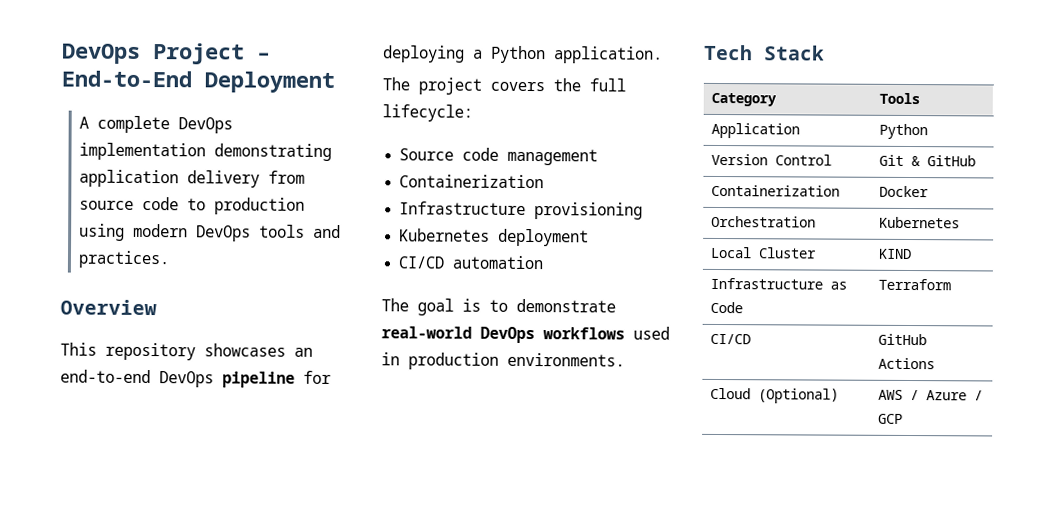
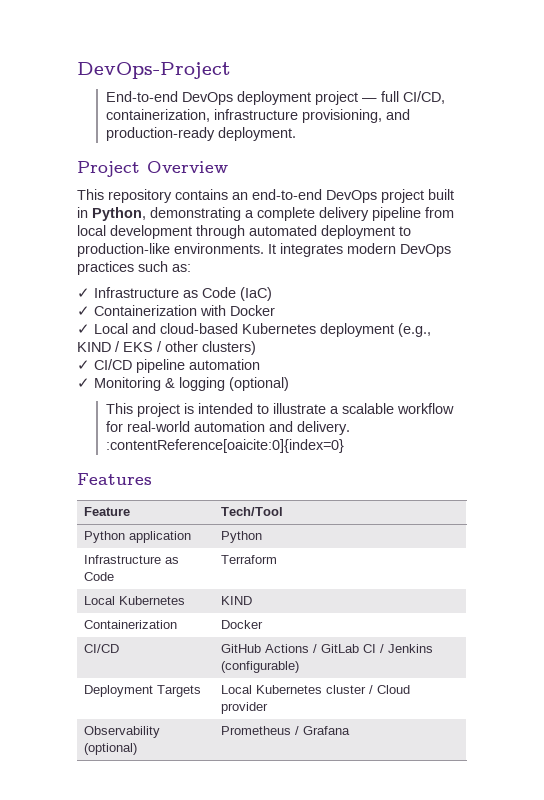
[61,43,271,65] [61,70,335,93] [79,115,234,134] [79,142,333,161] [79,169,306,188] [79,196,306,215] [79,223,342,242] [78,250,171,269] DevOps Project – End-to-End Deployment // A complete DevOps implementation demonstrating application delivery from source code to production using modern DevOps tools and practices. // -> [77,62,231,79] [105,91,445,105] [105,109,410,123] [105,127,296,141] [77,161,140,177] DevOps-Project // End-to-end DevOps deployment project — full CI/CD, containerization, infrastructure provisioning, and production-ready deployment. // Project
[204,343,286,357] showcases -> [175,189,228,200] contains
[222,370,331,388] [383,45,663,64] [382,77,626,95] [382,104,473,122] [399,147,599,166] [399,174,545,189] [399,201,644,220] [399,228,590,247] [398,255,544,270] [381,298,616,316] [381,326,670,344] [381,352,625,370] [704,44,825,61] [711,92,778,107] [879,92,921,105] [711,122,801,139] [879,123,929,140] [711,153,833,166] [879,154,977,167] [711,184,841,197] [879,185,930,198] [711,215,817,228] [879,216,961,229] [710,246,818,259] [878,248,913,260] [710,277,848,290] [710,301,744,314] [878,278,952,291] [710,333,752,345] [878,333,928,346] [878,357,936,370] [710,387,840,404] [878,389,984,401] [878,413,904,424] pipeline for deploying a Python application. // The project covers the full lifecycle: // Source code management // Containerization // Infrastructure provisioning // Kubernetes deployment // CI/CD automation // The goal is to demonstrate real-world DevOps workflows used in production environments. // Tech Stack // Category | Tools // Application | Python // Version Control | Git & GitHub // Containerization | Docker // Orchestration | Kubernetes // Local Cluster | KIND // Infrastructure as Code | Terraform // CI/CD | GitHub Actions // Cloud (Optional) | AWS / Azure / GCP -> [381,189,454,203] [77,207,454,221] [77,225,411,239] [77,243,451,257] [77,261,191,275] [77,287,272,301] [77,305,275,316] [77,323,431,337] [77,341,256,355] [77,359,260,373] [77,377,289,391] [105,403,454,417] [105,421,350,435] [105,439,344,453] [77,473,152,485] [84,507,131,516] [221,507,284,516] [84,531,192,543] [221,531,263,543] [84,555,180,564] [84,572,115,581] [221,555,278,564] [84,596,186,605] [221,596,253,605] [84,620,178,629] [221,620,264,629] [84,644,120,653] [221,644,434,653] [221,661,300,673] [84,685,202,697] [221,685,411,694] [221,702,269,714] [84,726,161,738] [84,743,138,755] [221,726,351,735] project built in Python, demonstrating a complete delivery pipeline from local development through automated deployment to production-like environments. It integrates modern DevOps practices such as: // ✓ Infrastructure as Code (IaC) // ✓ Containerization with Docker // ✓ Local and cloud-based Kubernetes deployment (e.g., KIND / EKS / other clusters) // ✓ CI/CD pipeline automation // ✓ Monitoring & logging (optional) // This project is intended to illustrate a scalable workflow for real-world automation and delivery. :contentReference[oaicite:0]{index=0} // Features // Feature | Tech/Tool // Python application | Python // Infrastructure as Code | Terraform // Local Kubernetes | KIND // Containerization | Docker // CI/CD | GitHub Actions / GitLab CI / Jenkins (configurable) // Deployment Targets | Local Kubernetes cluster / Cloud provider // Observability (optional) | Prometheus / Grafana

